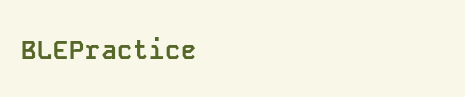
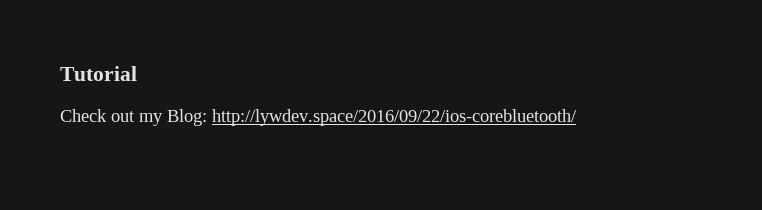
[21,37,197,59] BLEPractice -> [60,66,137,81] [60,109,577,126] Tutorial // Check out my Blog: http://lywdev.space/2016/09/22/ios-corebluetooth/

